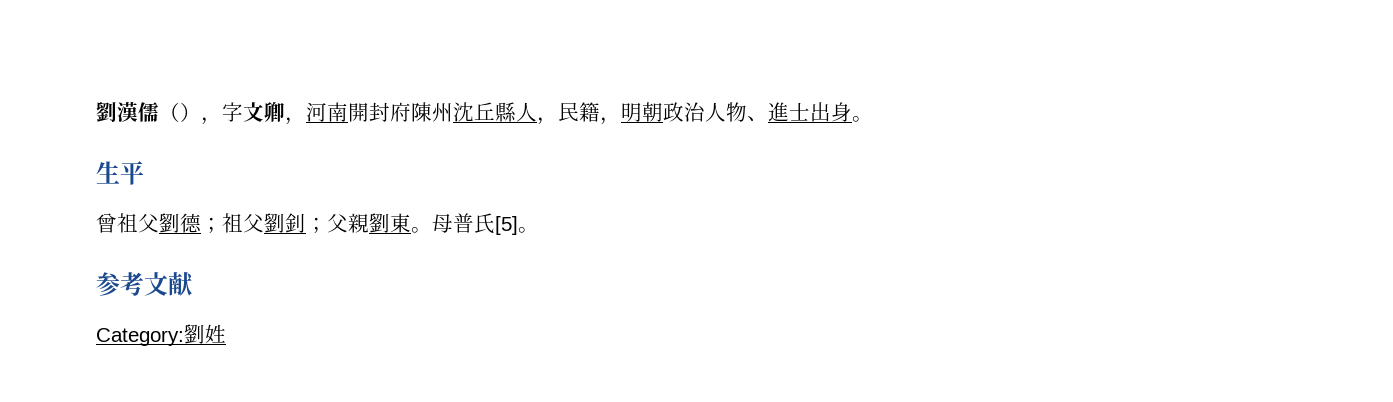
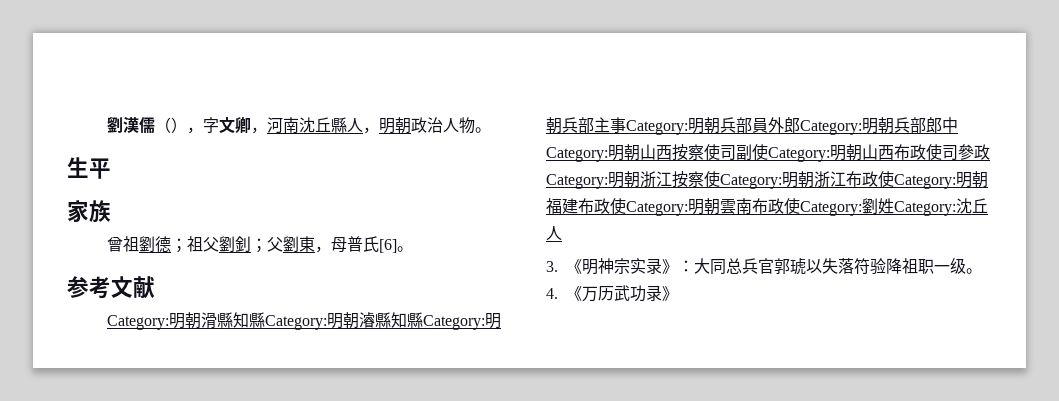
[348,102,453,122] 開封府陳州 -> (299, 125) none
[558,102,621,125] 民籍， -> (379, 130) none
[747,102,852,122] 、進士出身 -> (475, 125) none
(144, 173) none -> [67,200,111,223] // 家族
[138,214,159,233] 父 -> (139, 244) none
[348,213,518,235] 親劉東。母普氏[5] -> [282,236,397,253] 劉東，母普氏[6]
[184,324,226,344] 劉姓 -> [168,312,501,330] [546,117,958,135] [546,144,990,162] [546,171,988,189] [546,198,988,216] [546,226,562,241] [546,258,982,275] [546,285,678,302] 明朝滑縣知縣Category:明朝濬縣知縣Category:明朝兵部主事Category:明朝兵部員外郎Category:明朝兵部郎中Category:明朝山西按察使司副使Category:明朝山西布政使司參政Category:明朝浙江按察使Category:明朝浙江布政使Category:明朝福建布政使Category:明朝雲南布政使Category:劉姓Category:沈丘人 // 3.《明神宗实录》：大同总兵官郭琥以失落符验降祖职一级。 // 4.《万历武功录》

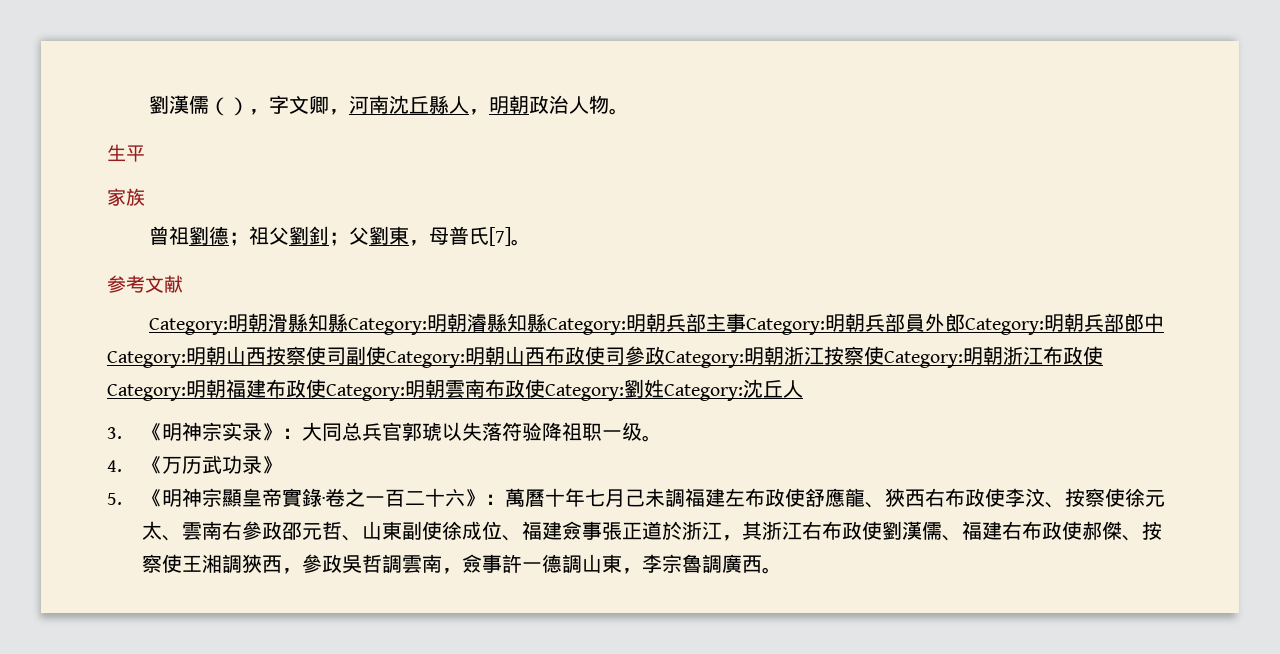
[378,239,397,253] [6] -> [489,227,512,246] [7]
(678, 293) none -> [107,488,1166,508] [142,521,1163,541] [142,554,783,574] // 5.《明神宗顯皇帝實錄·卷之一百二十六》：萬曆十年七月己未調福建左布政使舒應龍、狹西右布政使李汶、按察使徐元太、雲南右參政邵元哲、山東副使徐成位、福建僉事張正道於浙江，其浙江右布政使劉漢儒、福建右布政使郝傑、按察使王湘調狹西，參政吳哲調雲南，僉事許一德調山東，李宗魯調廣西。

